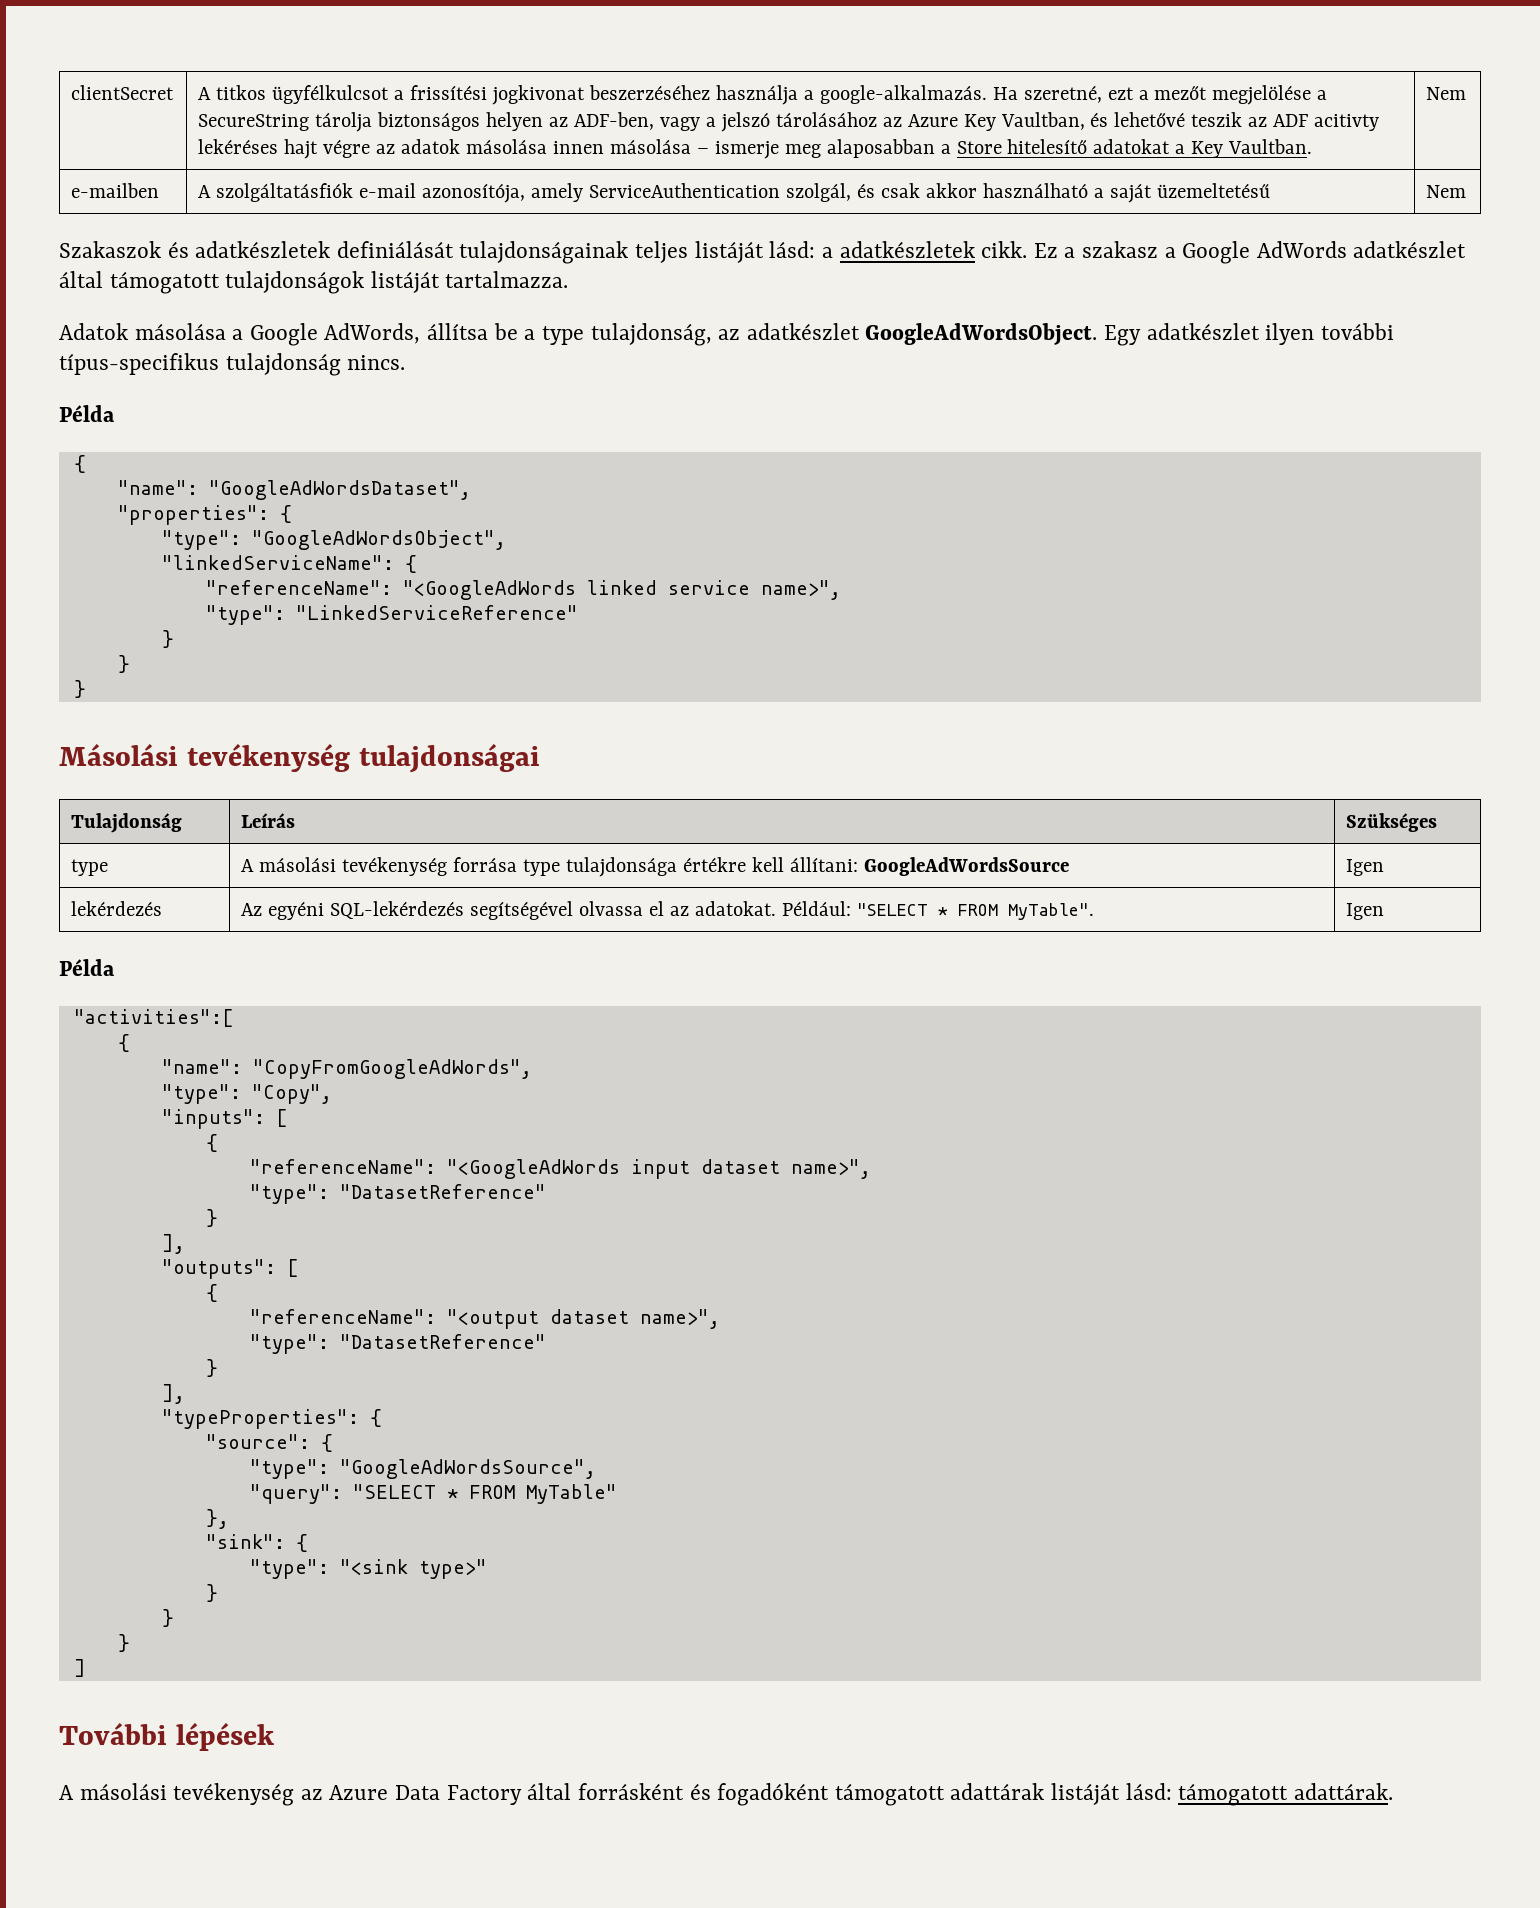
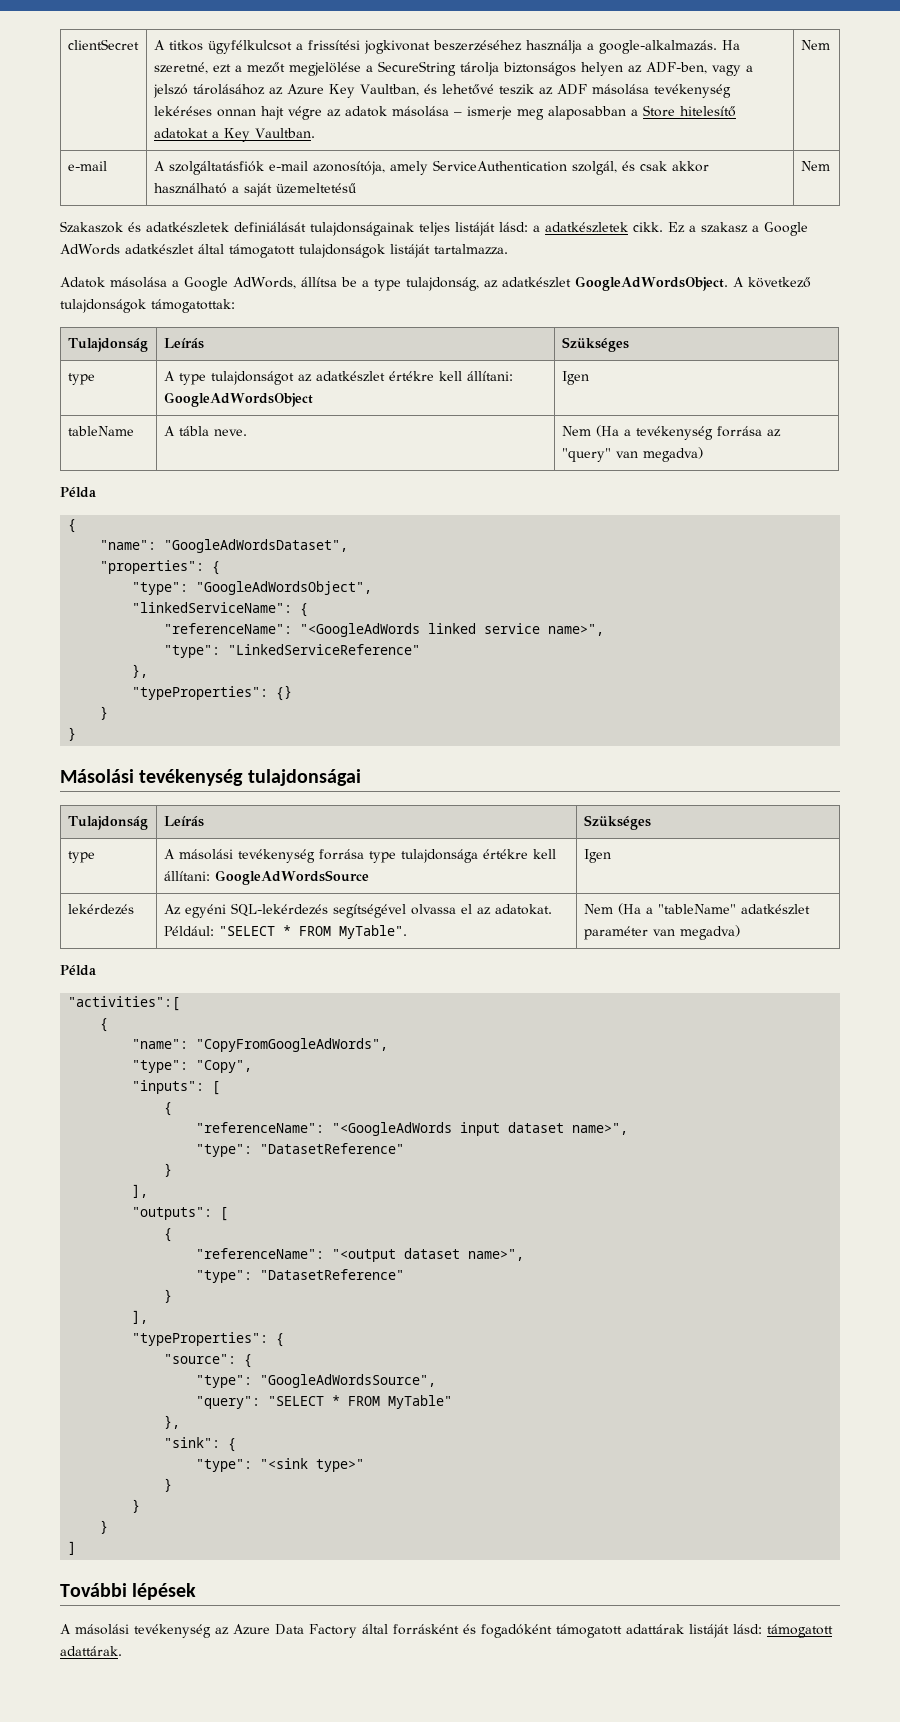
[1314,114,1380,131] [198,139,279,154] acitivty lekéréses -> [591,84,731,98] [153,106,256,117] másolása tevékenység lekéréses onnan
[552,139,691,154] innen másolása -> (449, 111) none
[71,183,160,198] e-mailben -> [67,161,107,171] e-mail
[1103,323,1394,346] [59,353,406,376] Egy adatkészlet ilyen további típus-specifikus tulajdonság nincs. -> [732,277,811,288] [60,299,235,313] [67,338,148,352] [163,338,204,349] [561,337,629,352] [67,373,95,385] [163,371,513,385] [163,392,313,407] [561,371,589,385] [67,426,134,436] [163,426,247,436] [561,425,781,440] [561,447,703,462] A következő tulajdonságok támogatottak: // Tulajdonság | Leírás | Szükséges // type | A type tulajdonságot az adatkészlet értékre kell állítani: GoogleAdWordsObject | Igen // tableName | A tábla neve. | Nem (Ha a tevékenység forrása az "query" van megadva)
[161,630,174,648] } -> [132,664,149,678] [132,685,293,701] }, // "typeProperties": {}
[1346,903,1385,920] Igen -> [583,903,810,915] [583,925,740,940] Nem (Ha a "tableName" adatkészlet paraméter van megadva)

